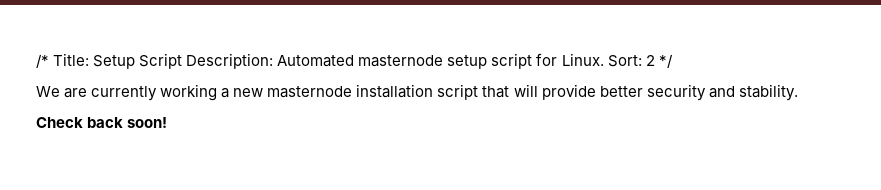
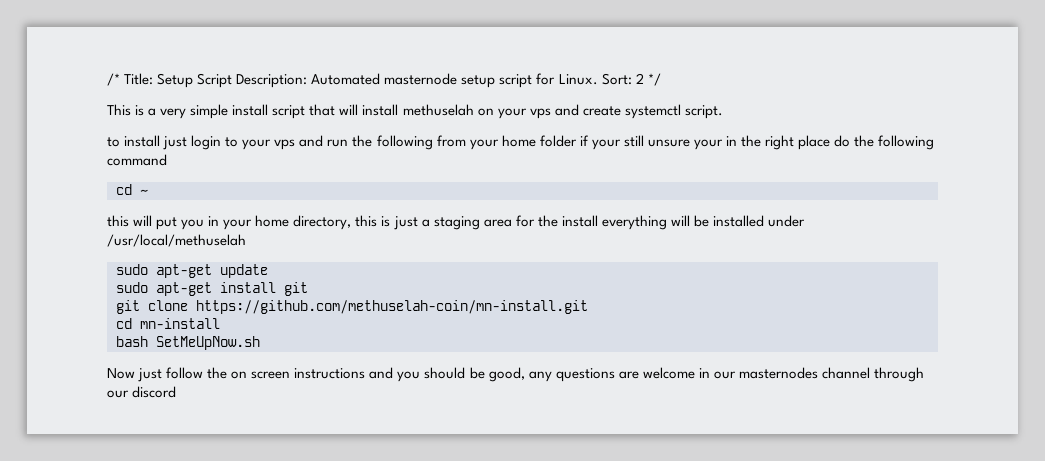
[36,84,798,101] [36,117,168,128] We are currently working a new masternode installation script that will provide better security and stability. // Check back soon! -> [107,104,723,119] [107,135,935,150] [107,154,167,166] [116,184,148,195] [107,215,806,230] [107,234,246,247] [116,264,268,278] [116,282,308,296] [116,300,588,314] [116,318,220,329] [116,336,260,350] [107,367,924,382] [107,386,177,398] This is a very simple install script that will install methuselah on your vps and create systemctl script. // to install just login to your vps and run the following from your home folder if your still unsure your in the right place do the following command // cd ~ // this will put you in your home directory, this is just a staging area for the install everything will be installed under /usr/local/methuselah // sudo apt-get update // sudo apt-get install git // git clone https://github.com/methuselah-coin/mn-install.git // cd mn-install // bash SetMeUpNow.sh // Now just follow the on screen instructions and you should be good, any questions are welcome in our masternodes channel through our discord

